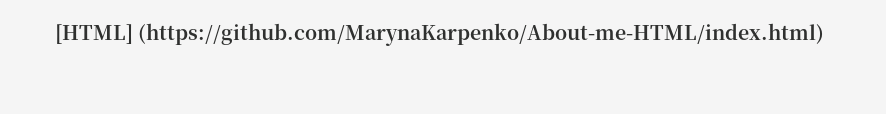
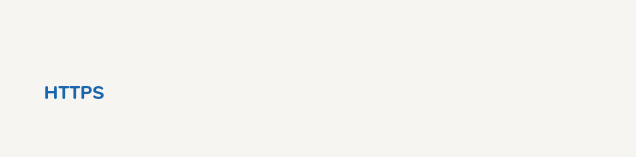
[55,23,825,46] [HTML] (https://github.com/MarynaKarpenko/About-me-HTML/index.html) -> [44,86,104,99] HTTPS

